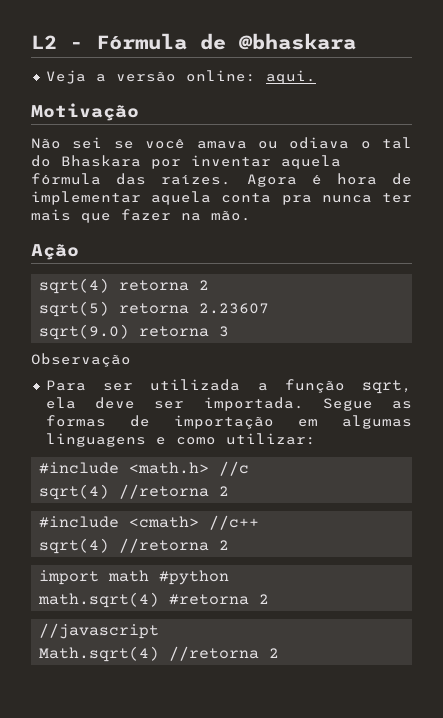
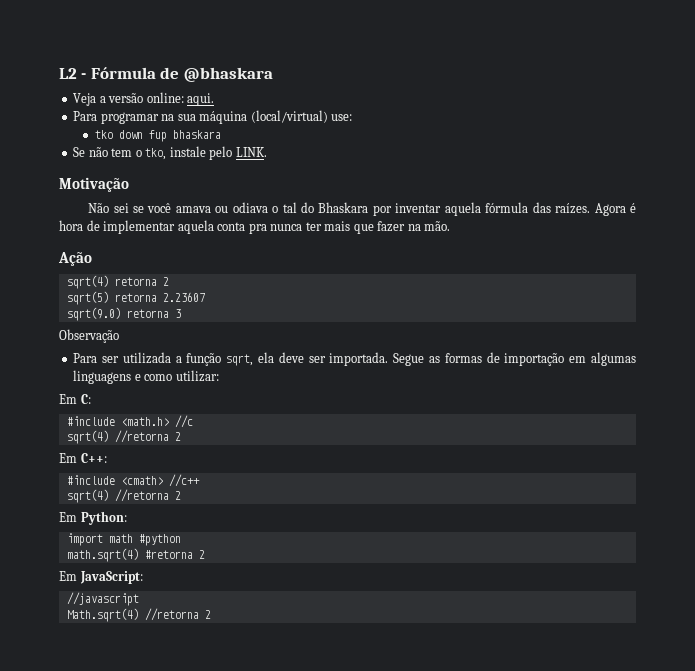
(316, 77) none -> [73,110,353,124] [95,130,222,142] [73,146,267,160] // Para programar na sua máquina (local/virtual) use: // tko down fup bhaskara // Se não tem o tko, instale pelo LINK.
(316, 439) none -> [59,394,91,404] // Em C:
(230, 491) none -> [59,453,107,463] // Em C++:
(230, 545) none -> [59,511,127,525] // Em Python:
(270, 599) none -> [59,571,143,584] // Em JavaScript:

